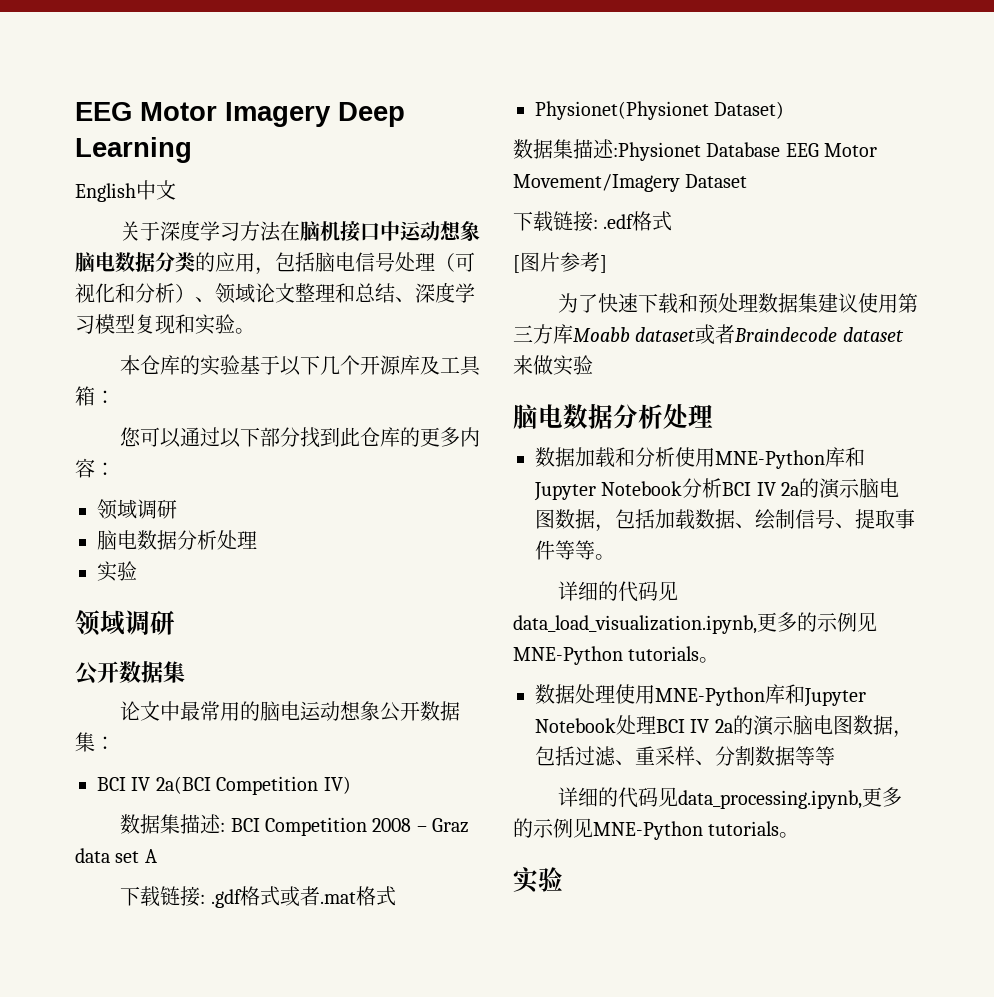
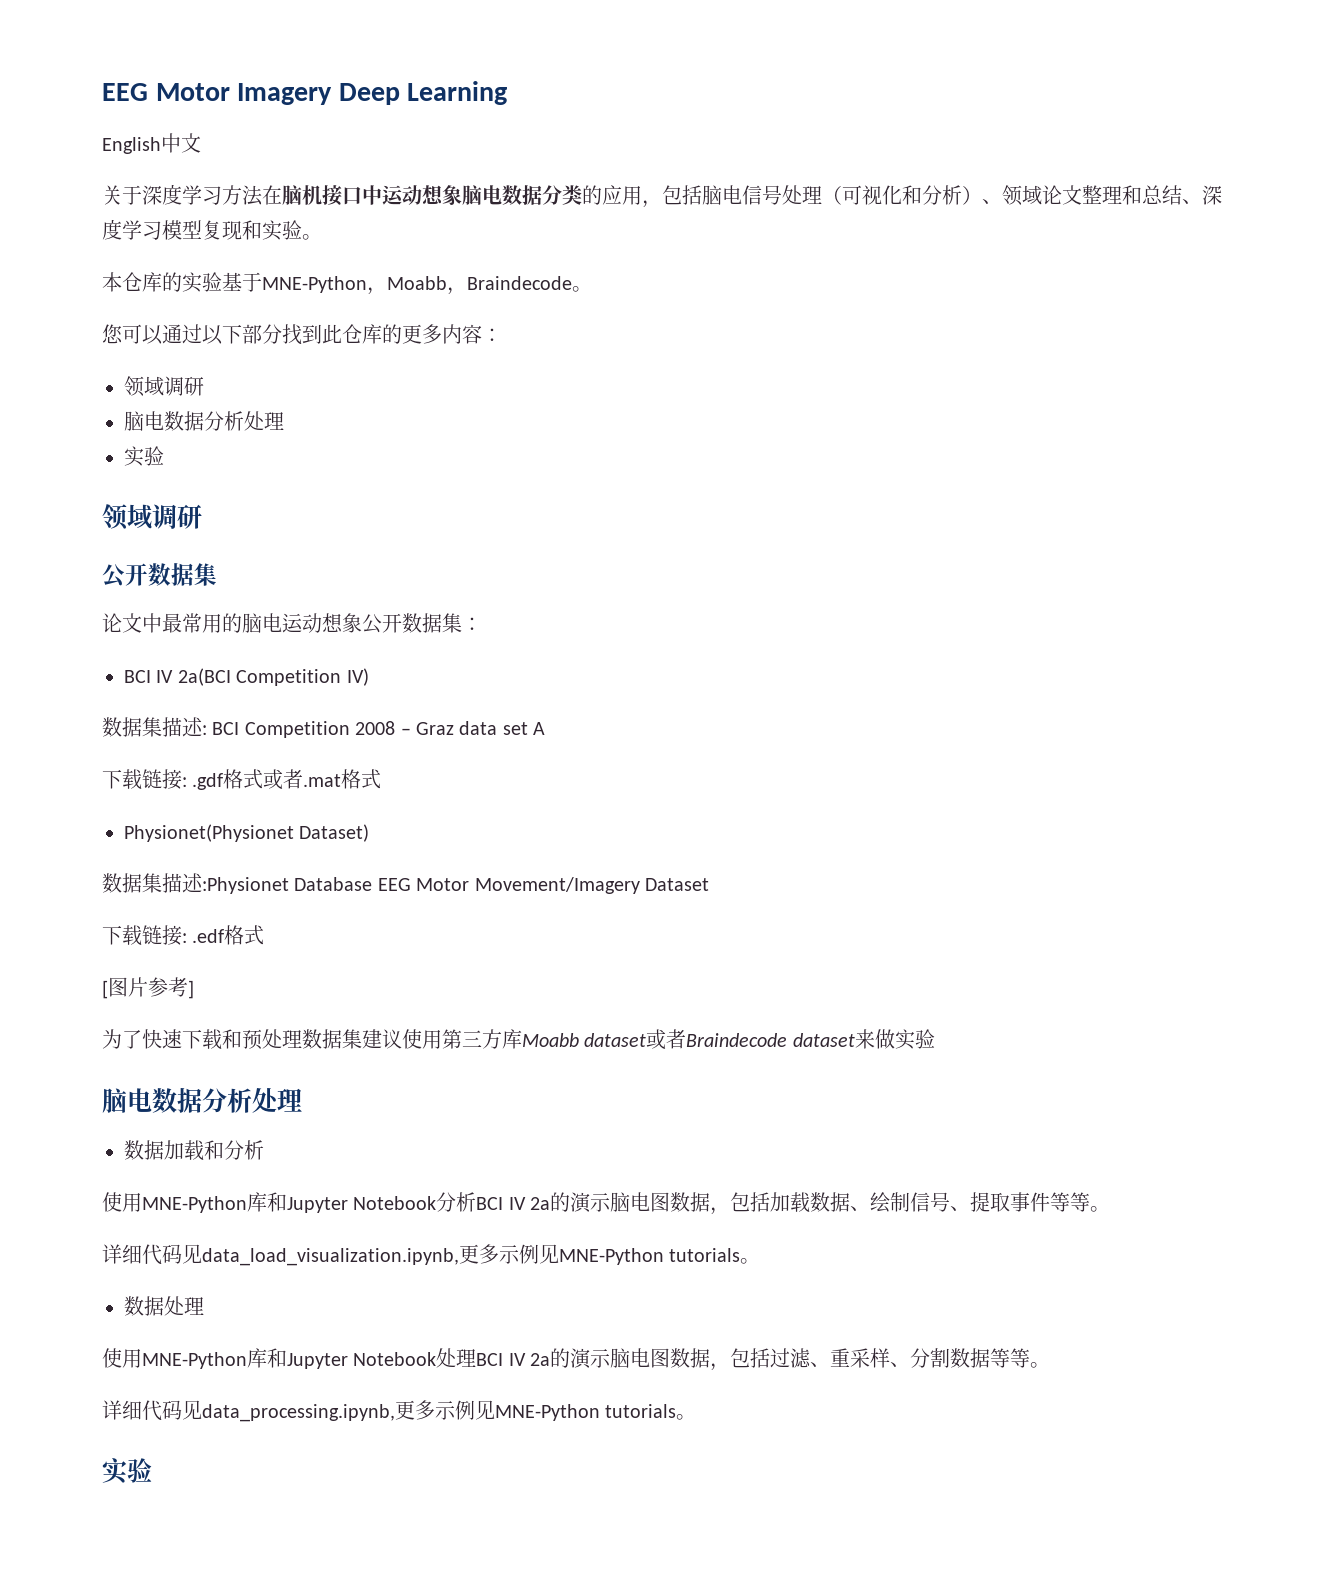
[280,355,482,376] [75,386,115,406] 以下几个开源库及工具箱： -> [262,276,592,295] MNE-Python，Moabb，Braindecode。
(675, 457) none -> (264, 1150) //
[598,581,619,601] 的 -> (142, 1254) none
[797,612,817,632] 的 -> (499, 1254) none
(615, 694) none -> (204, 1306) //
[558,787,619,807] // 详细的 -> [1030,1362,1051,1368] [102,1400,142,1420] 。 // 详细
[513,818,533,838] 的 -> (435, 1410) none

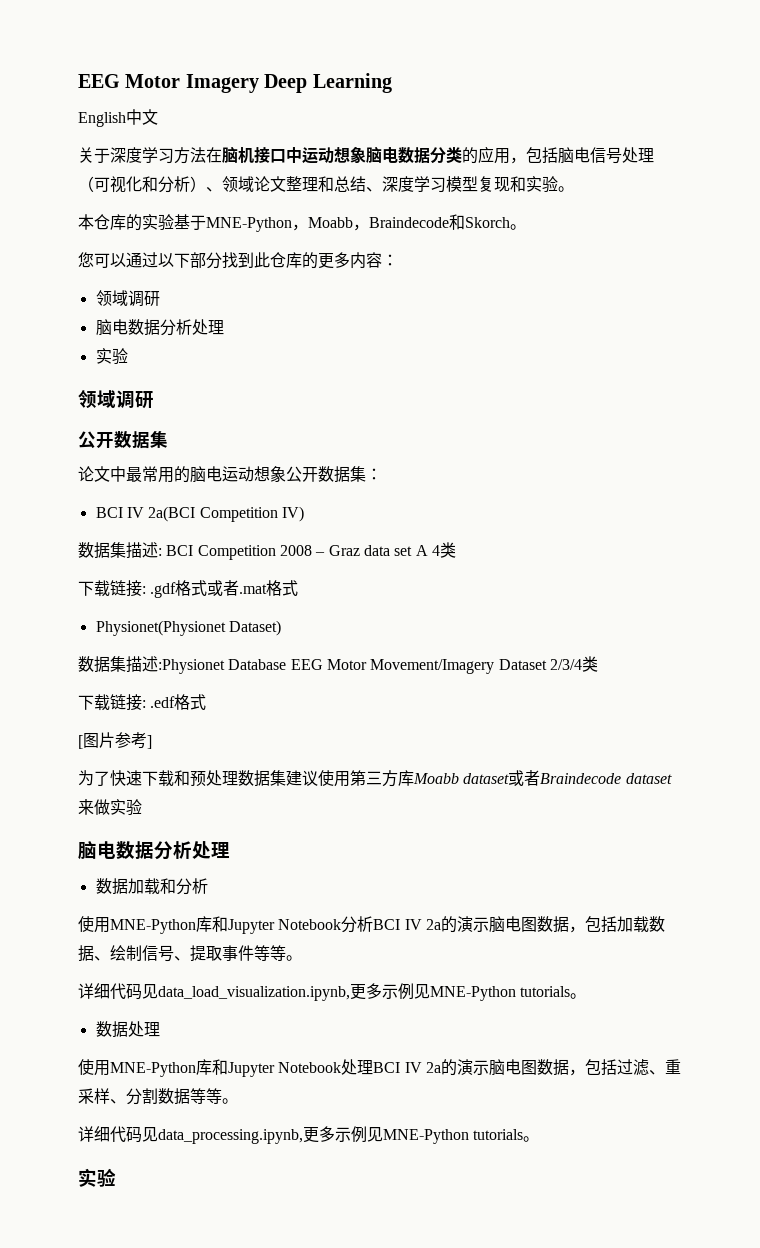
(572, 283) none -> [449,214,510,230] 和Skorch
(546, 728) none -> [431,542,456,558] 4类
(709, 884) none -> [549,656,598,672] 2/3/4类

